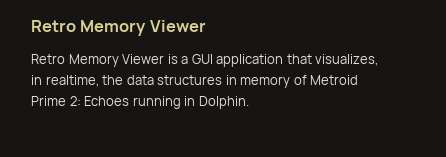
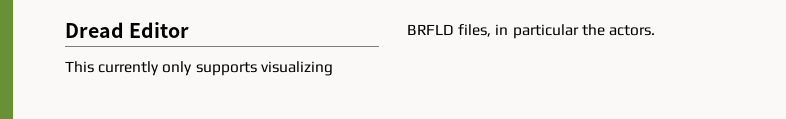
[31,20,206,36] [31,54,379,67] [31,75,359,88] [31,96,249,109] Retro Memory Viewer // Retro Memory Viewer is a GUI application that visualizes, in realtime, the data structures in memory of Metroid Prime 2: Echoes running in Dolphin. -> [65,22,190,38] [65,61,333,76] [407,24,655,39] Dread Editor // This currently only supports visualizing BRFLD files, in particular the actors.

